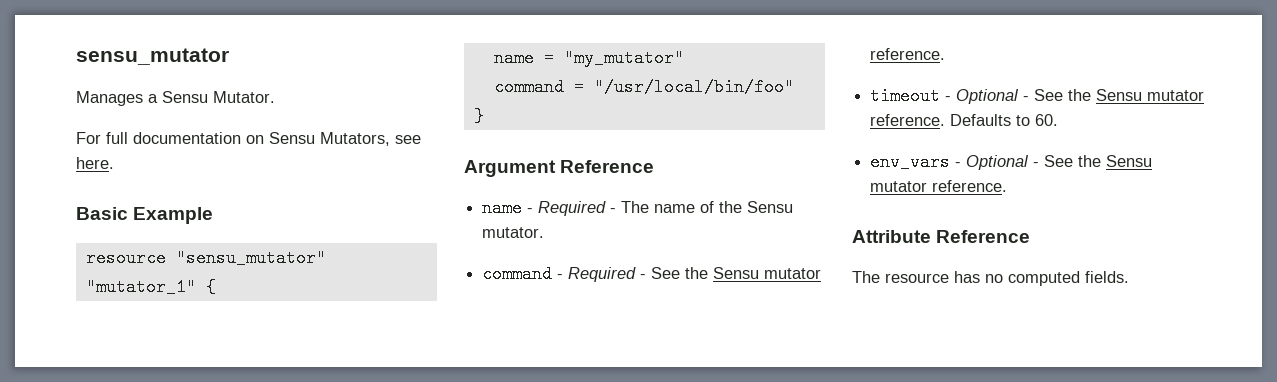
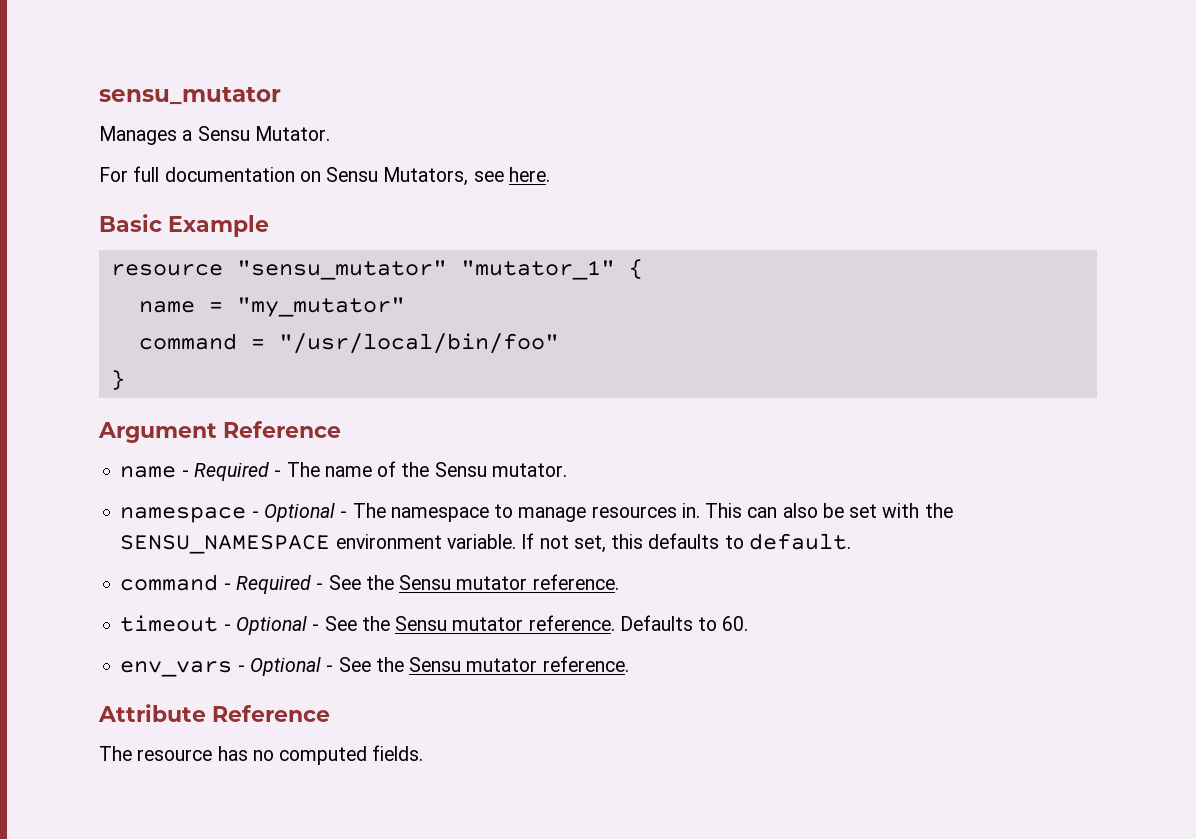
(545, 232) none -> [120,503,953,523] [120,533,851,554] // namespace - Optional - The namespace to manage resources in. This can also be set with the SENSU_NAMESPACE environment variable. If not set, this defaults to default.

